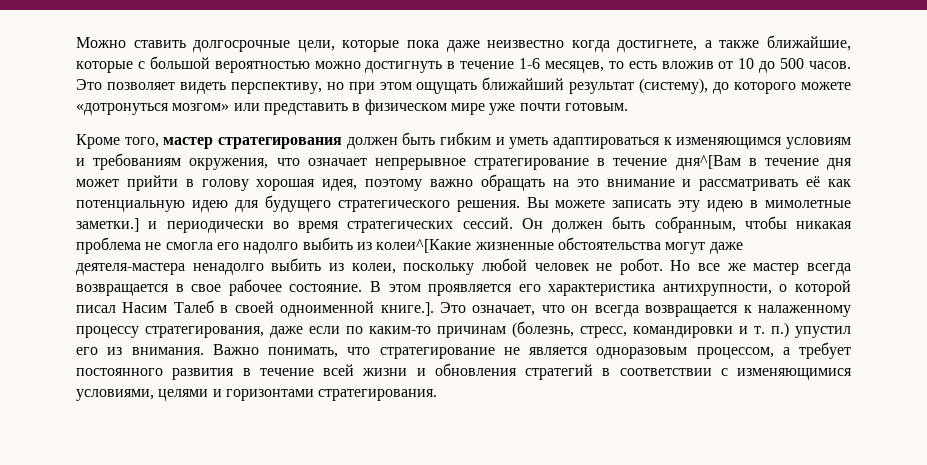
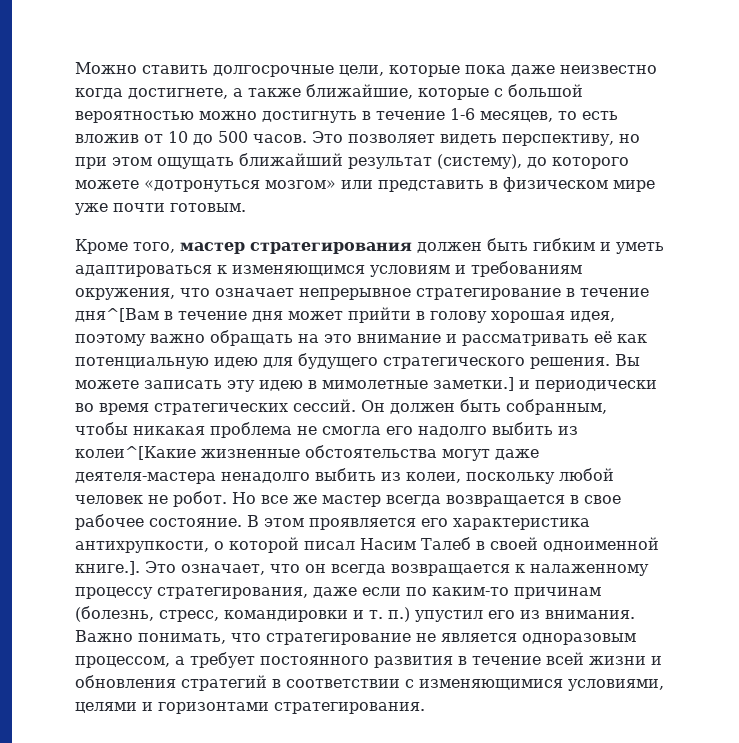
[662,284,772,296] антихрупности, -> [75,541,209,553] антихрупкости,

